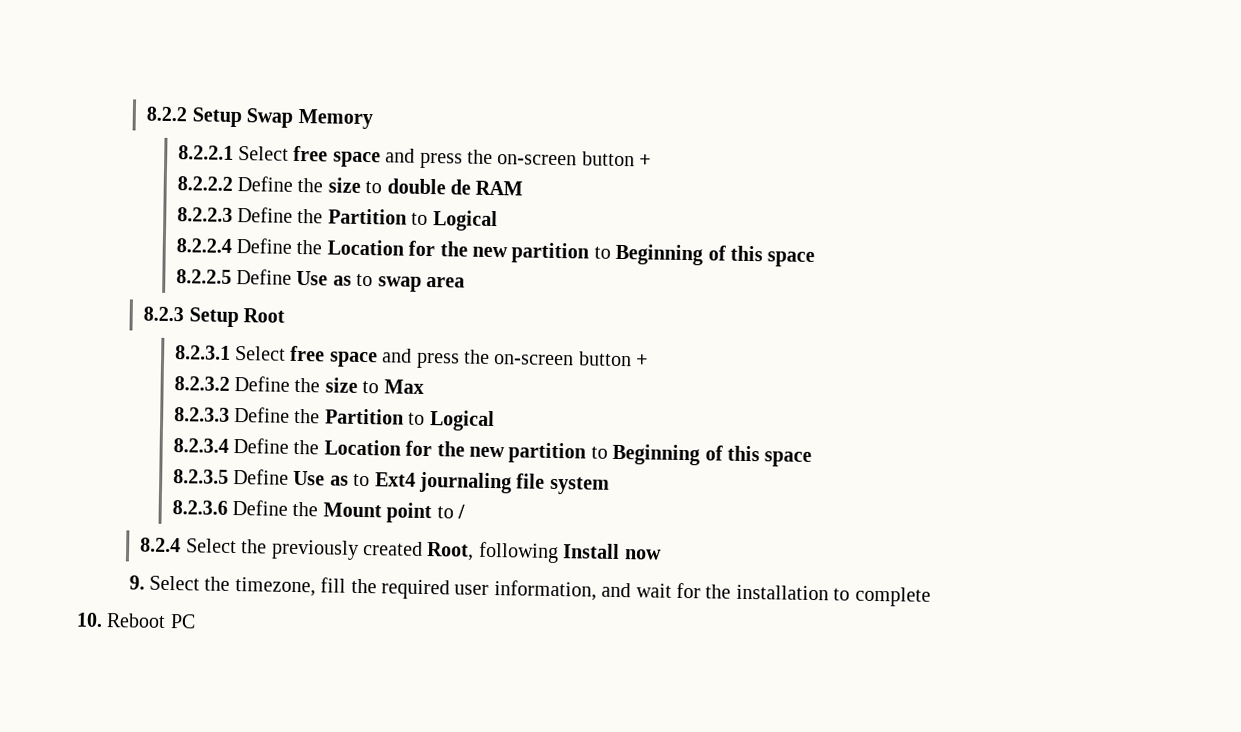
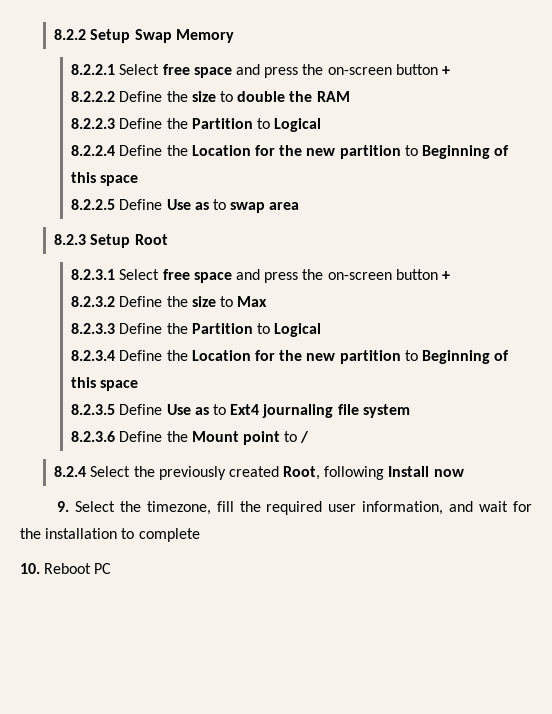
[449,179,471,195] de -> [289,91,313,102] the

